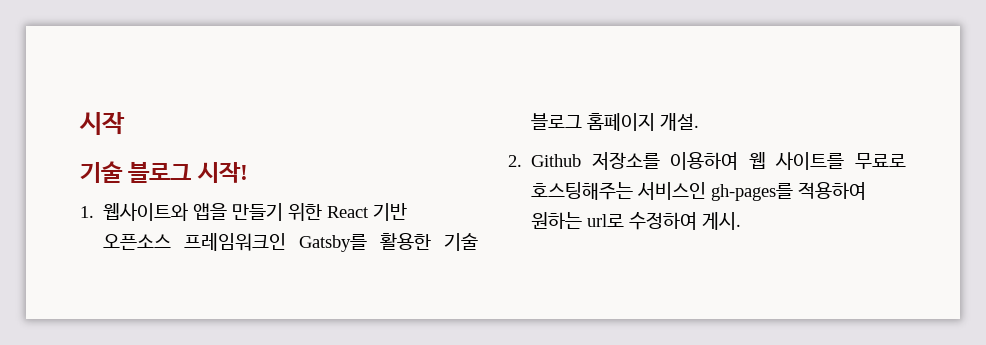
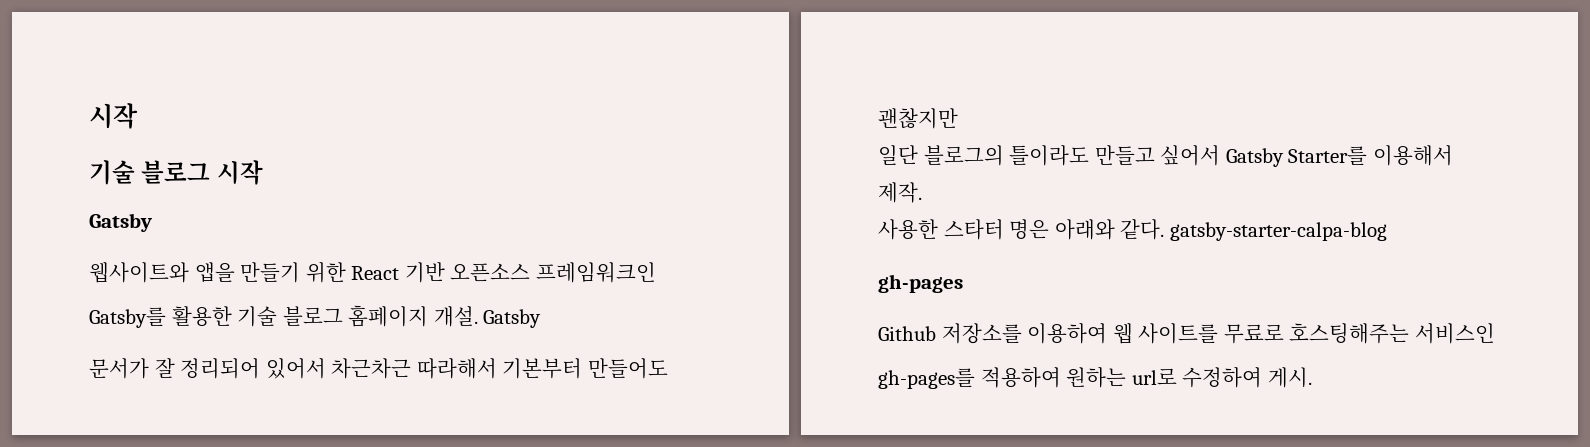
[196,162,248,183] [80,206,94,218] 시작! // 1. -> [216,160,263,185] [89,213,152,232] 시작 // Gatsby //
(287, 242) none -> (656, 272) //
[508,155,522,167] // 2. -> [483,309,542,328] [89,358,668,379] [878,108,958,129] [878,145,1453,167] [878,182,922,203] [878,219,1387,241] [878,274,963,293] Gatsby // 문서가 잘 정리되어 있어서 차근차근 따라해서 기본부터 만들어도 괜찮지만 // 일단 블로그의 틀이라도 만들고 싶어서 Gatsby Starter를 이용해서 제작. // 사용한 스타터 명은 아래와 같다. gatsby-starter-calpa-blog // gh-pages //
(707, 191) none -> (1495, 333) //

